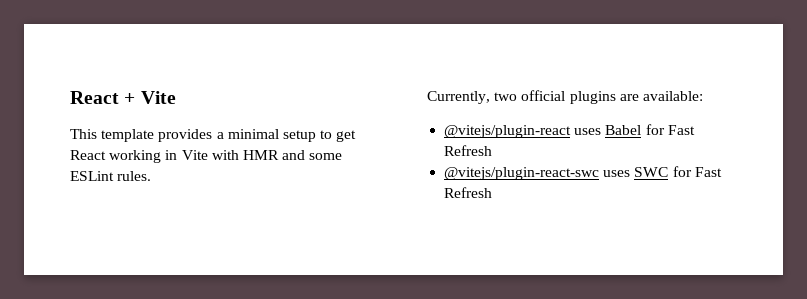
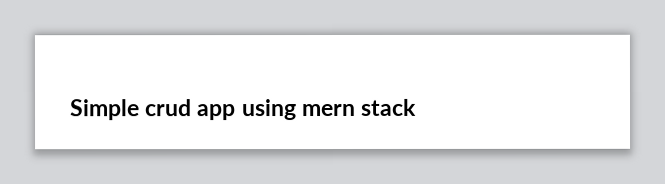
[70,91,176,104] [70,129,357,142] [70,150,343,163] [70,171,152,181] [427,90,703,104] [444,124,695,138] [444,145,493,156] [444,166,722,180] [444,187,493,198] React + Vite // This template provides a minimal setup to get React working in Vite with HMR and some ESLint rules. // Currently, two official plugins are available: // @vitejs/plugin-react uses Babel for Fast Refresh // @vitejs/plugin-react-swc uses SWC for Fast Refresh -> [70,98,418,121] Simple crud app using mern stack

